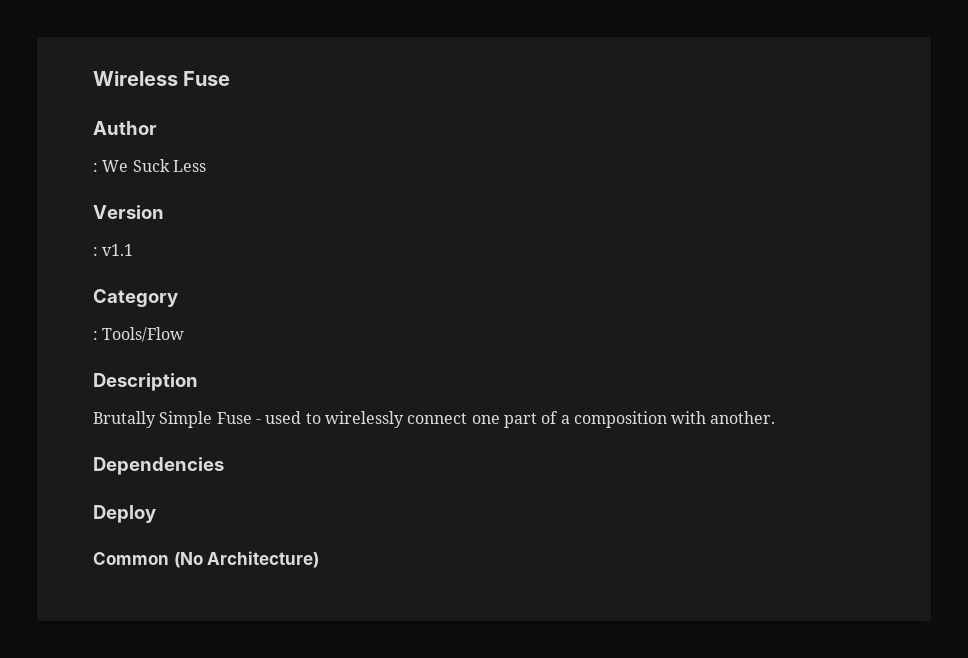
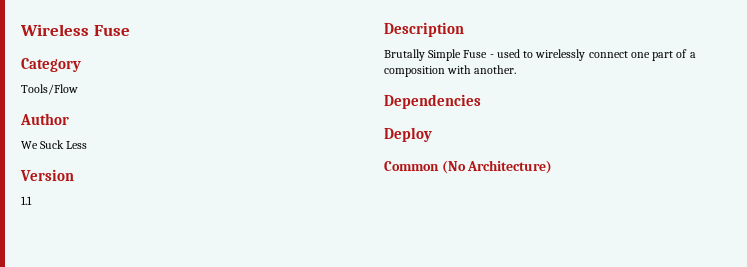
(231, 78) none -> [21,58,81,72] [21,84,78,95] // Category // Tools/Flow
[93,163,98,172] : -> (69, 119) none
[93,244,134,256] [93,289,178,307] [93,327,185,342] : v1.1 // Category // : Tools/Flow -> [21,196,32,205] 1.1

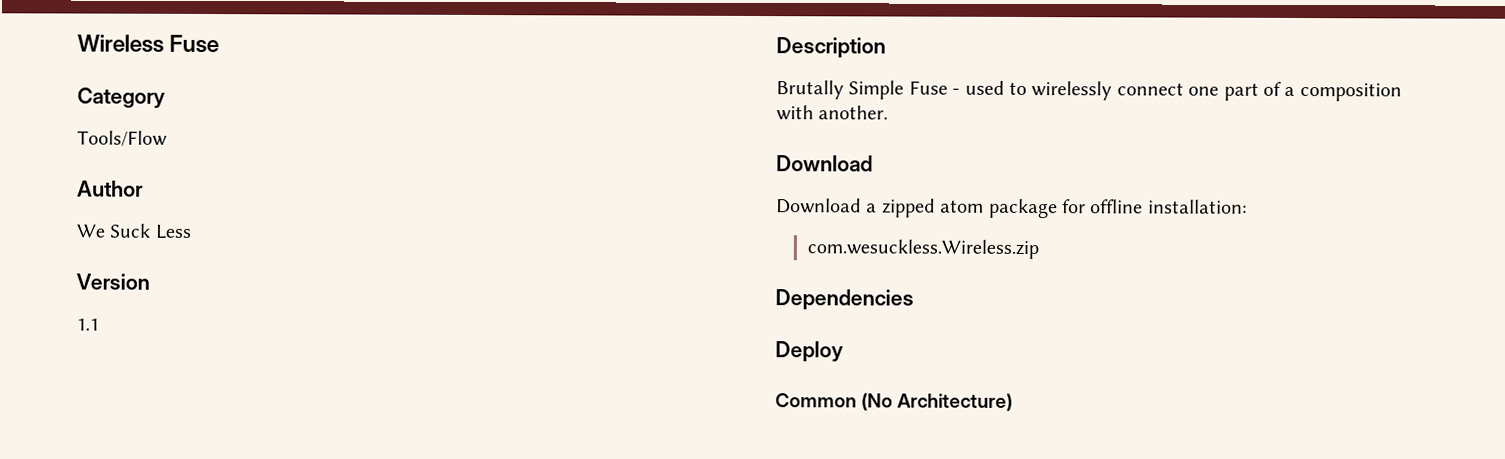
(517, 69) none -> [776,155,873,172] [776,198,1247,219] [807,239,1040,260] // Download // Download a zipped atom package for offline installation: // com.wesuckless.Wireless.zip

